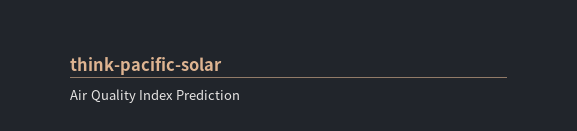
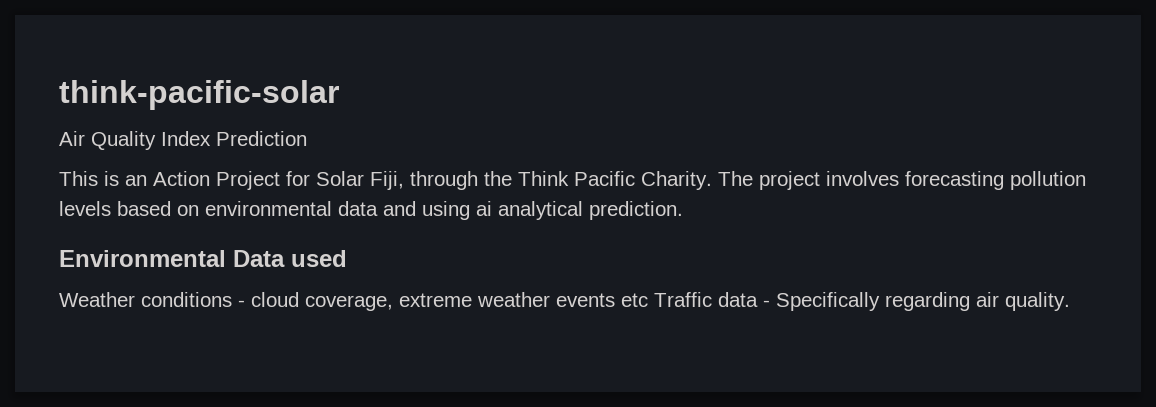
(240, 94) none -> [59,171,1086,190] [59,201,683,220] [59,250,347,267] [59,292,1070,311] // This is an Action Project for Solar Fiji, through the Think Pacific Charity. The project involves forecasting pollution levels based on environmental data and using ai analytical prediction. // Environmental Data used // Weather conditions - cloud coverage, extreme weather events etc Traffic data - Specifically regarding air quality.

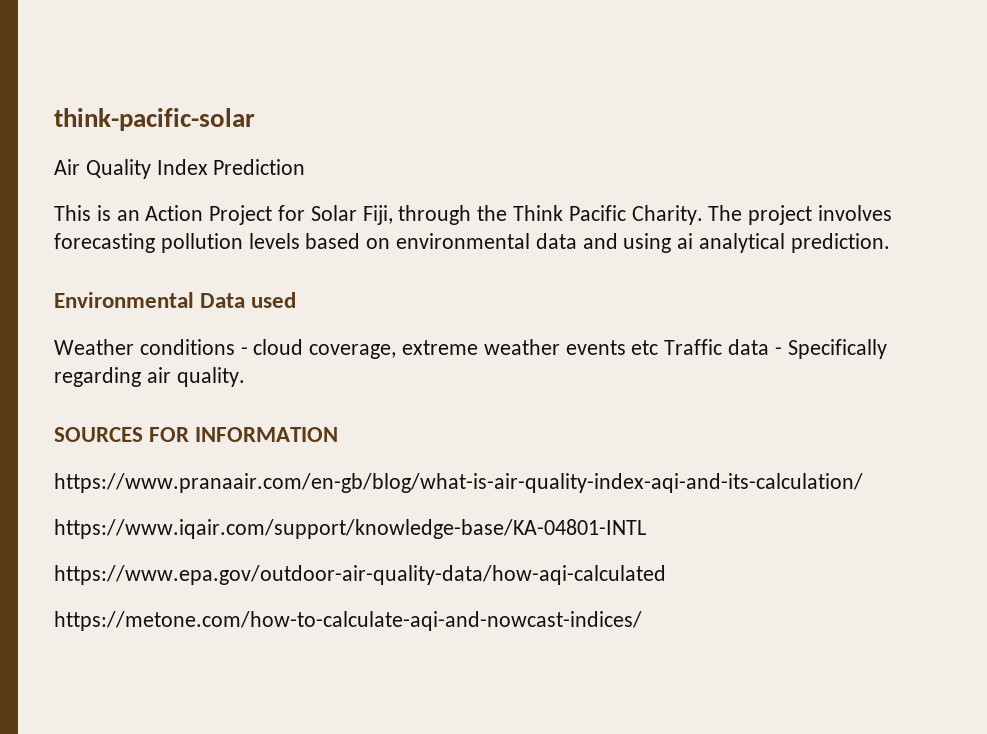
(1070, 301) none -> [54,427,339,442] [54,473,863,493] [54,519,646,539] [54,565,666,585] [54,611,642,631] // SOURCES FOR INFORMATION // https://www.pranaair.com/en-gb/blog/what-is-air-quality-index-aqi-and-its-calculation/ // https://www.iqair.com/support/knowledge-base/KA-04801-INTL // https://www.epa.gov/outdoor-air-quality-data/how-aqi-calculated // https://metone.com/how-to-calculate-aqi-and-nowcast-indices/

